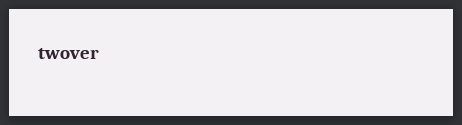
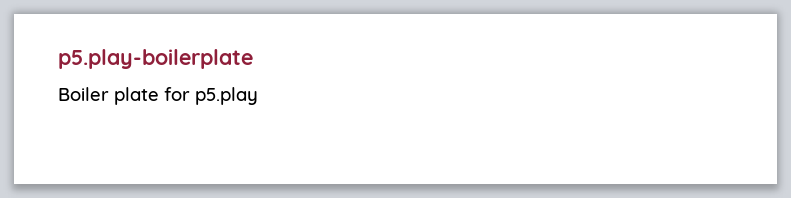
[38,48,99,59] twover -> [58,49,253,69] [58,87,258,105] p5.play-boilerplate // Boiler plate for p5.play

